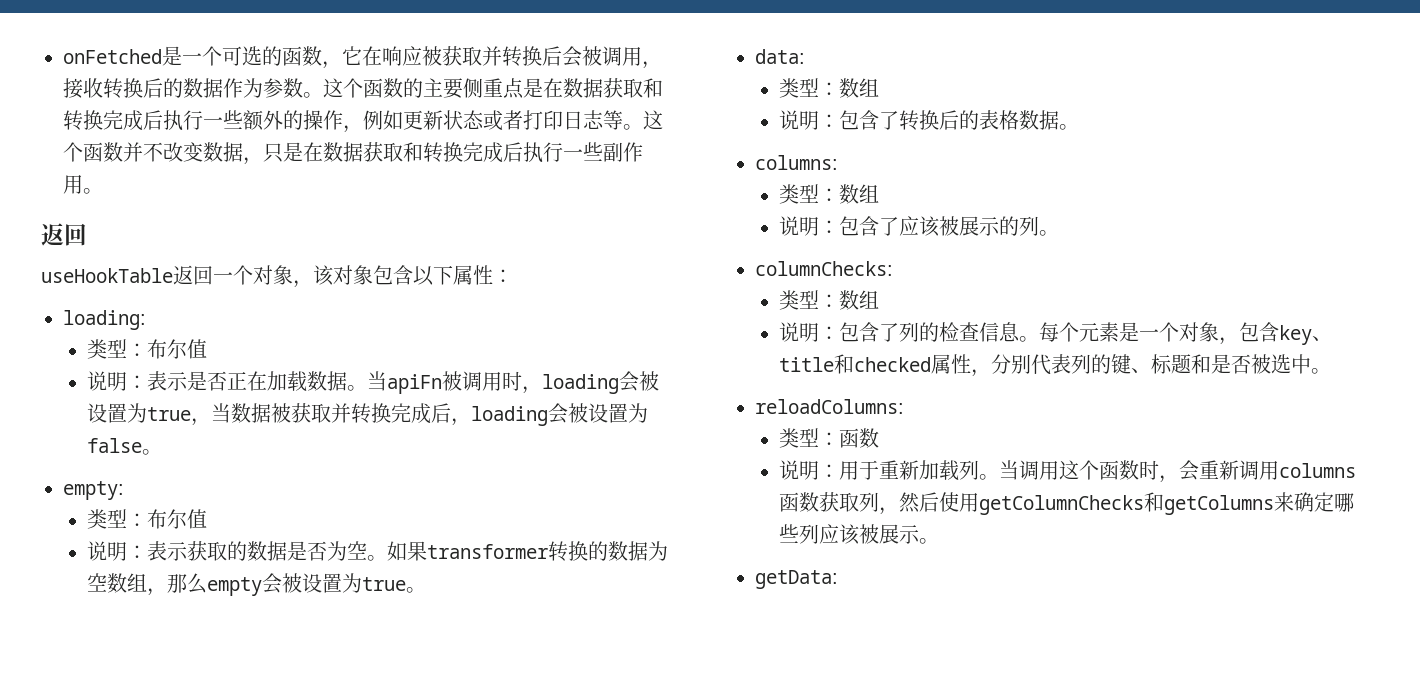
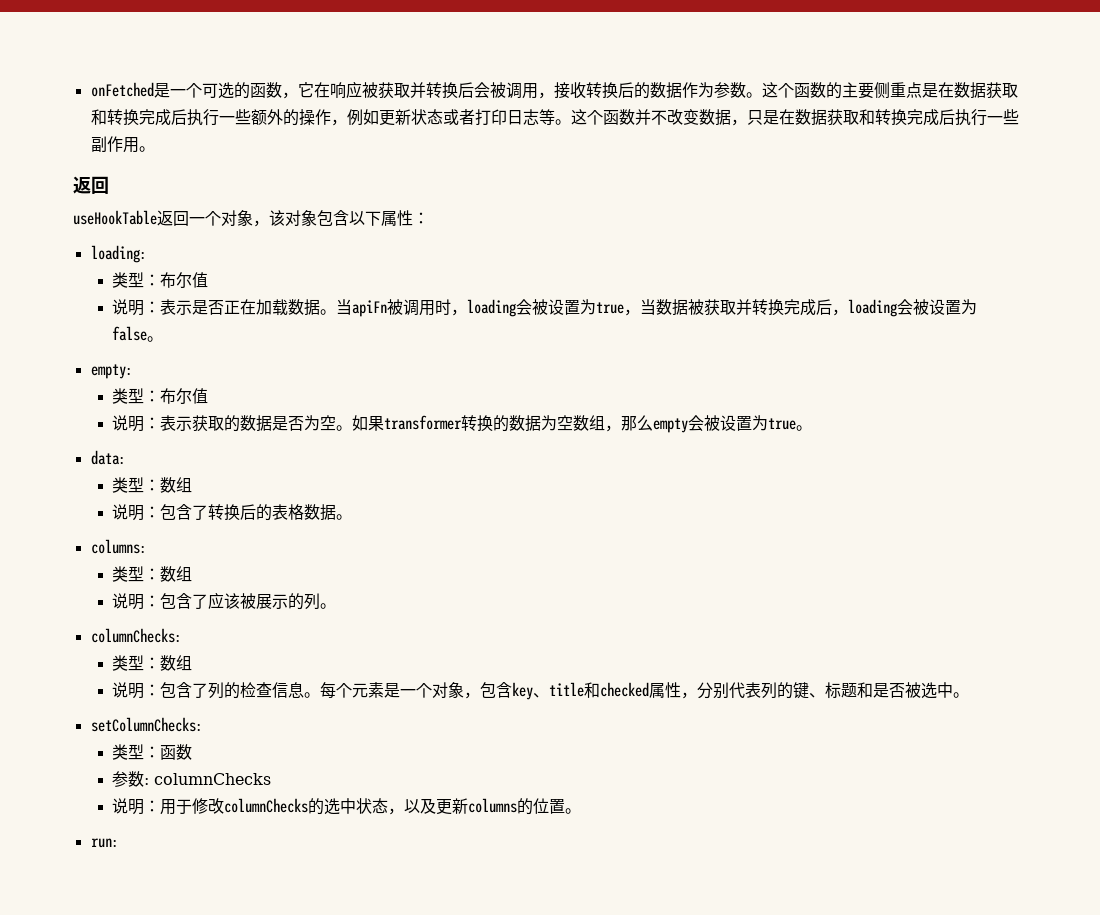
[755,399,904,414] reloadColumns: -> [90,717,201,732] setColumnChecks:
(880, 438) none -> [112,771,272,787] // 参数: columnChecks
[879,460,1357,483] [779,492,1355,515] [779,524,940,545] [755,570,838,589] 重新加载列。当调用这个函数时，会重新调用columns函数获取列，然后使用getColumnChecks和getColumns来确定哪些列应该被展示。 // getData: -> [192,798,582,815] [90,838,117,848] 修改columnChecks的选中状态，以及更新columns的位置。 // run:

